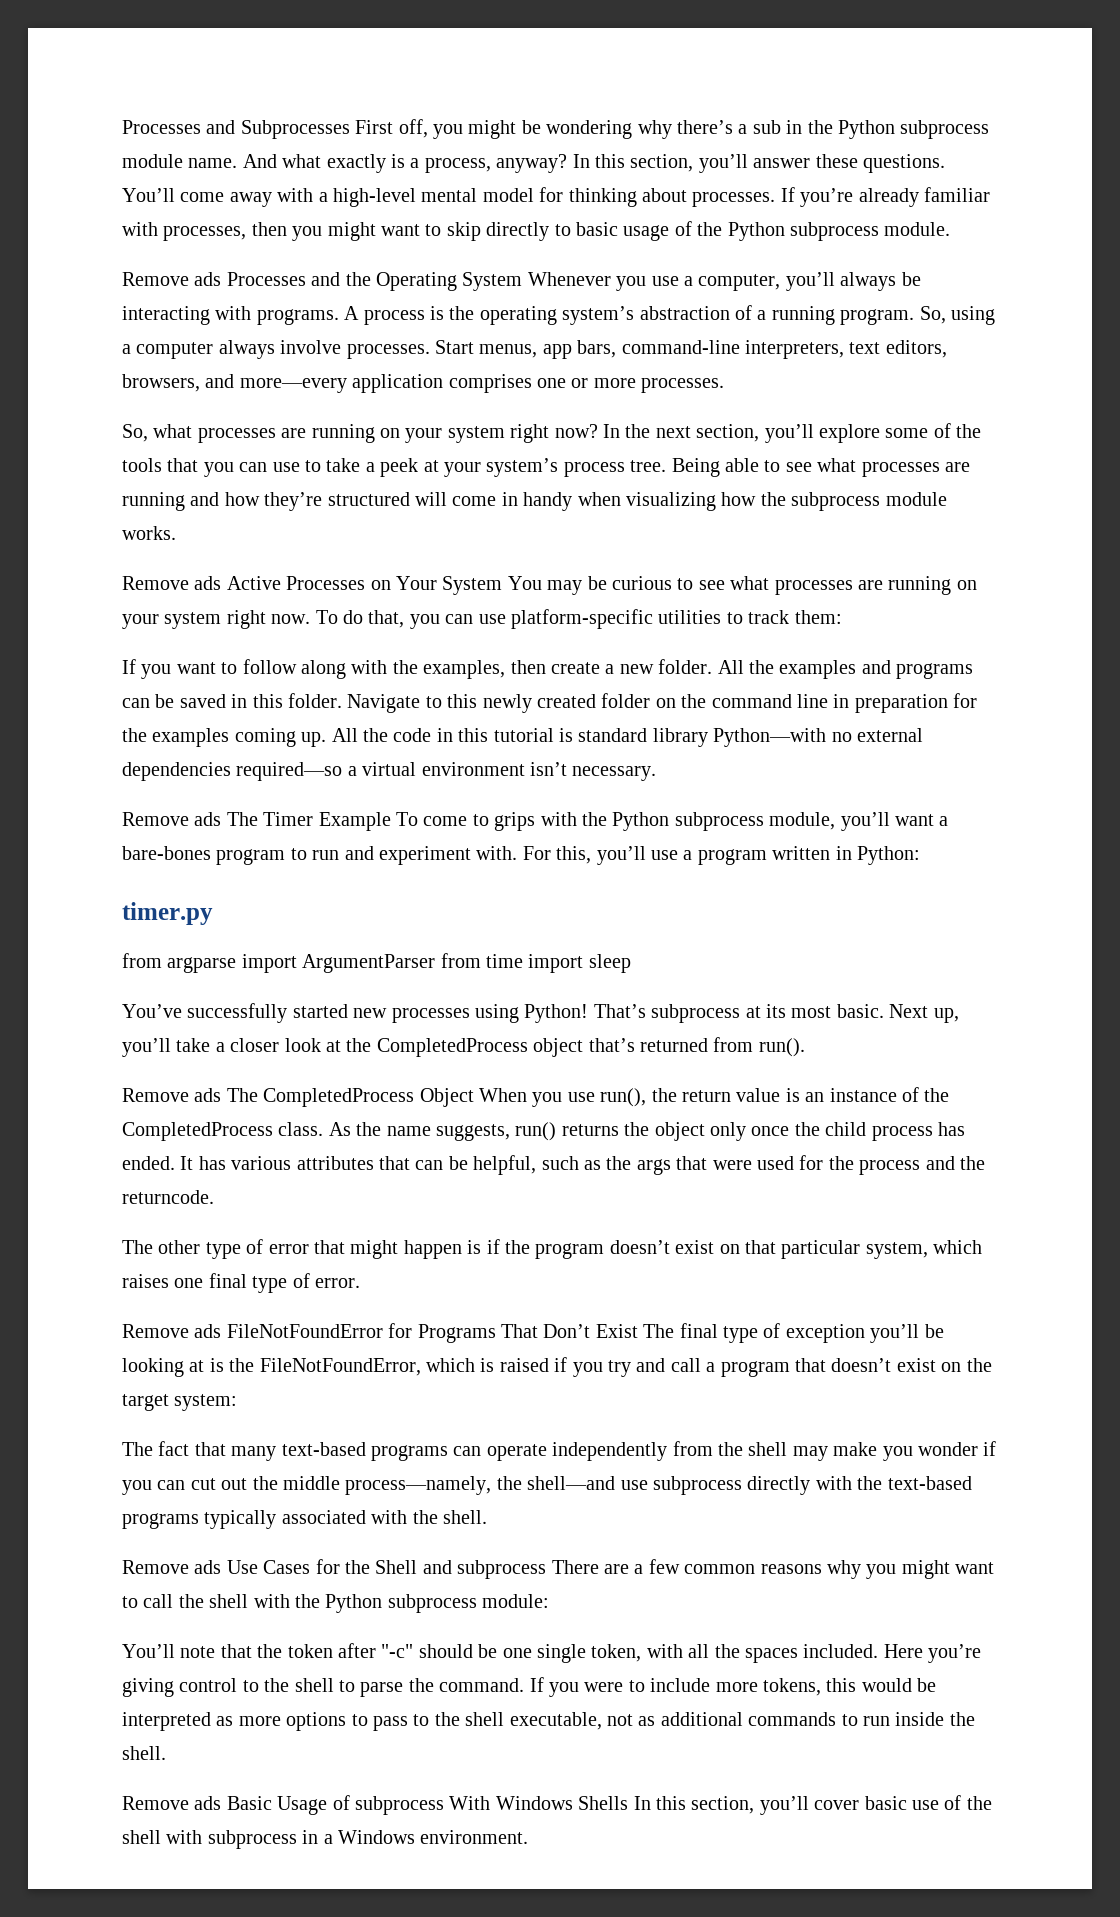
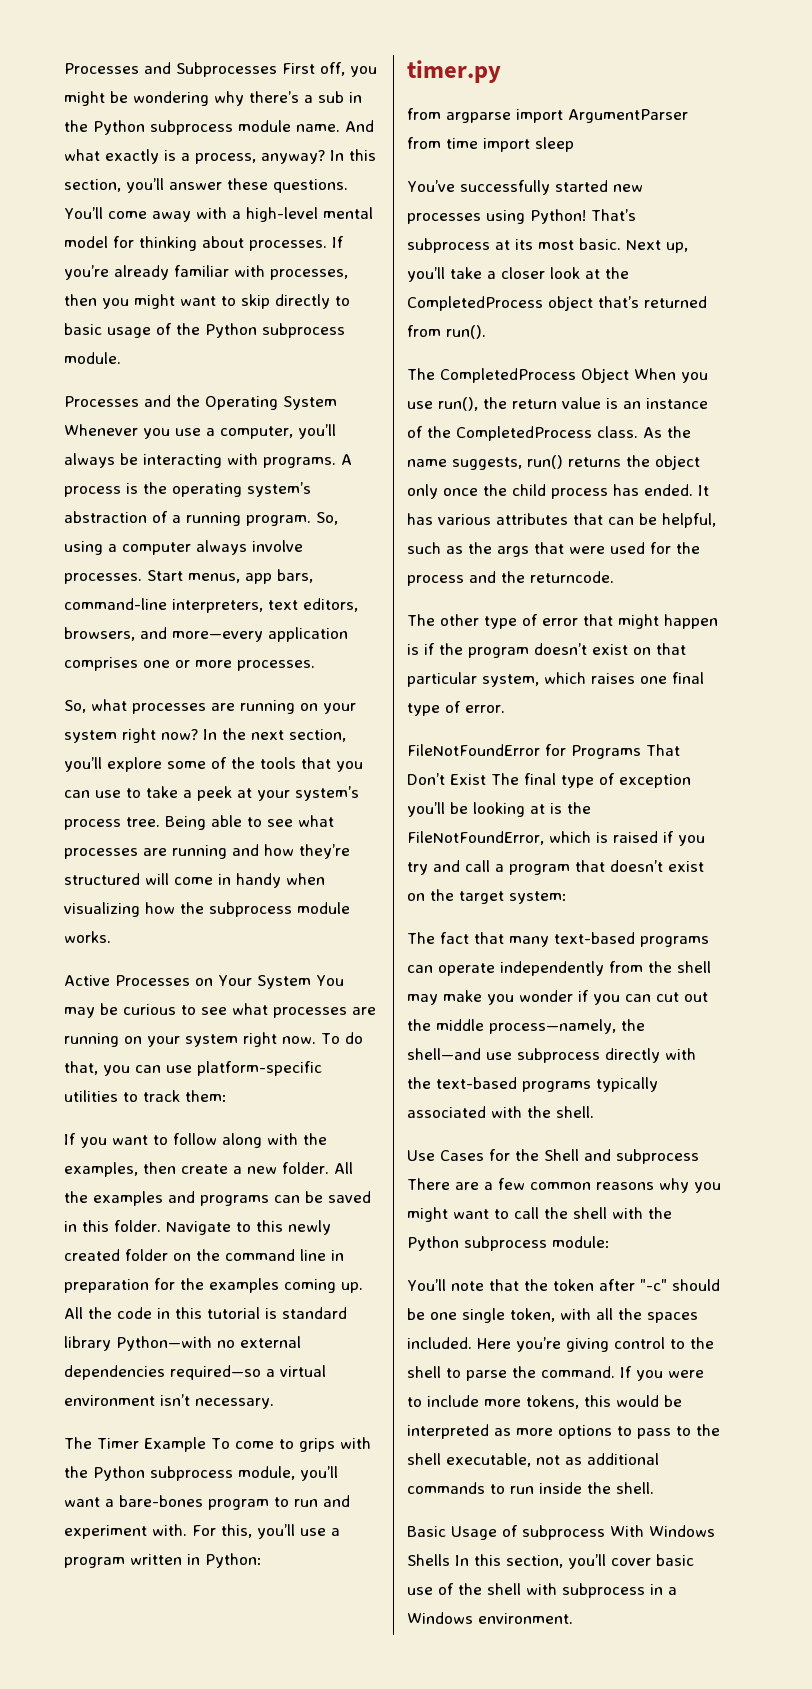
[122,272,222,286] Remove ads -> (121, 358) none
[122,576,222,590] Remove ads -> (111, 937) none
[122,812,222,826] Remove ads -> (274, 1403) none
[122,1088,222,1102] Remove ads -> (486, 332) none
[122,1324,222,1338] Remove ads -> (505, 709) none
[122,1560,222,1574] Remove ads -> (594, 1112) none
[122,1796,222,1810] Remove ads -> (654, 1488) none

